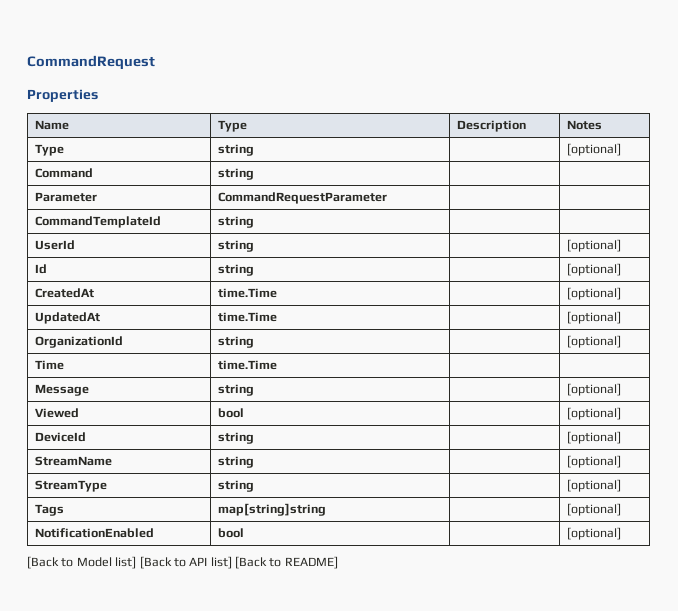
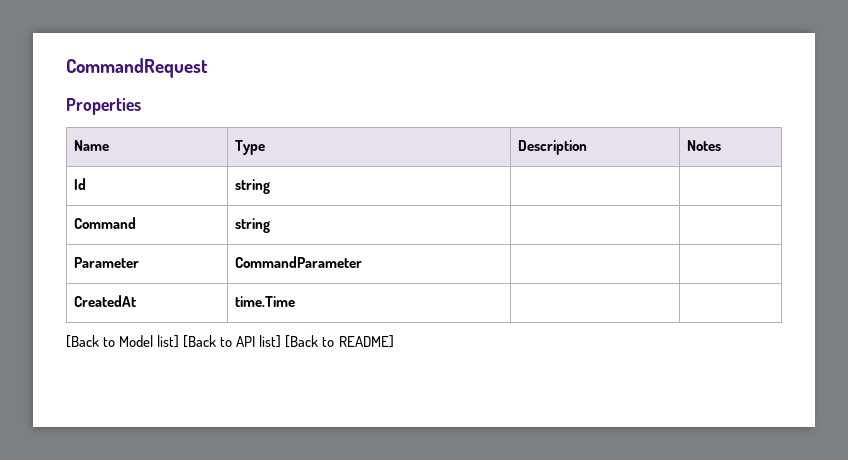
[34,144,64,156] [217,144,254,156] [566,143,621,156] Type | string | | [optional] -> [74,178,87,190] [235,179,271,194] Id | string | |
[217,192,387,204] [34,216,161,228] [217,216,254,228] [34,240,75,250] [217,240,254,252] [566,239,621,252] [34,264,47,274] [217,264,254,276] [566,263,621,276] [34,288,94,298] [217,288,277,298] [566,287,621,300] [34,312,100,324] [217,312,277,322] [566,311,621,324] [34,336,123,348] [217,336,254,348] [566,335,621,348] [34,360,64,370] [217,360,277,370] [34,384,89,396] [217,384,254,396] [566,383,621,396] [34,408,79,418] [217,408,244,418] [566,407,621,420] [34,432,86,442] [217,432,254,444] [566,431,621,444] [34,456,112,466] [217,456,254,468] [566,455,621,468] [34,480,107,492] [217,480,254,492] [566,479,621,492] [34,504,64,516] [217,503,326,516] [566,503,621,516] [34,528,154,538] [217,528,244,538] [566,527,621,540] CommandRequestParameter | | // CommandTemplateId | string | | // UserId | string | | [optional] // Id | string | | [optional] // CreatedAt | time.Time | | [optional] // UpdatedAt | time.Time | | [optional] // OrganizationId | string | | [optional] // Time | time.Time | | // Message | string | | [optional] // Viewed | bool | | [optional] // DeviceId | string | | [optional] // StreamName | string | | [optional] // StreamType | string | | [optional] // Tags | map[string]string | | [optional] // NotificationEnabled | bool | | [optional] -> [235,256,363,268] [74,295,137,307] [235,296,296,307] CommandParameter | | // CreatedAt | time.Time | |

